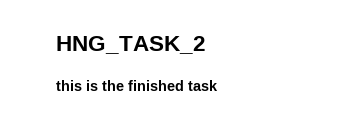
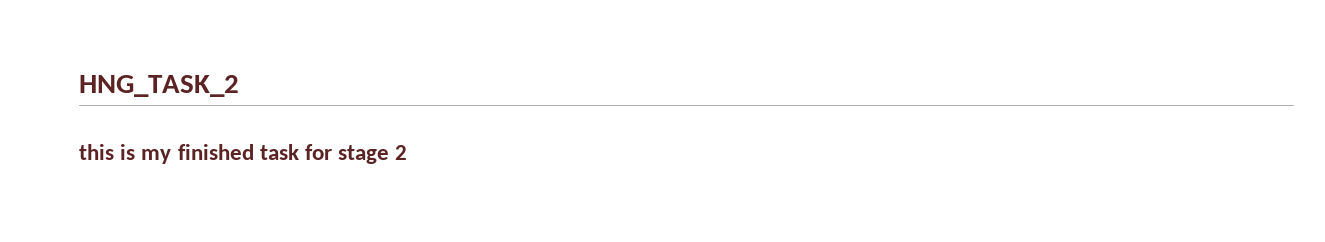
[102,80,124,91] the -> [141,149,172,164] my
(218, 85) none -> [305,144,408,164] for stage 2

